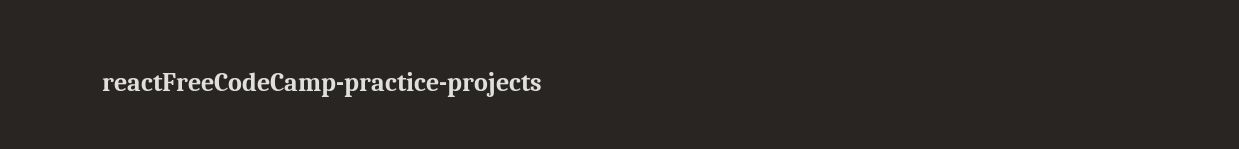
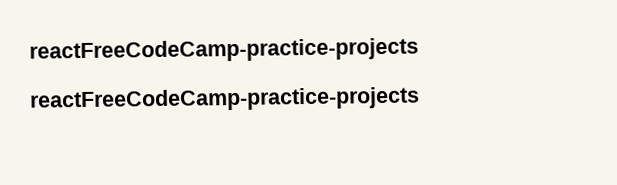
[102,72,542,97] reactFreeCodeCamp-practice-projects -> [29,37,419,64] [29,86,420,113] reactFreeCodeCamp-practice-projects // reactFreeCodeCamp-practice-projects

